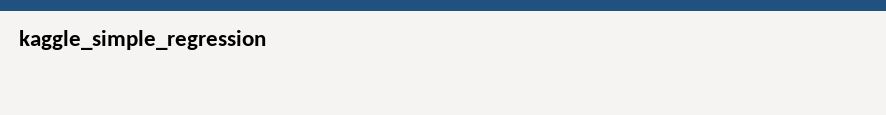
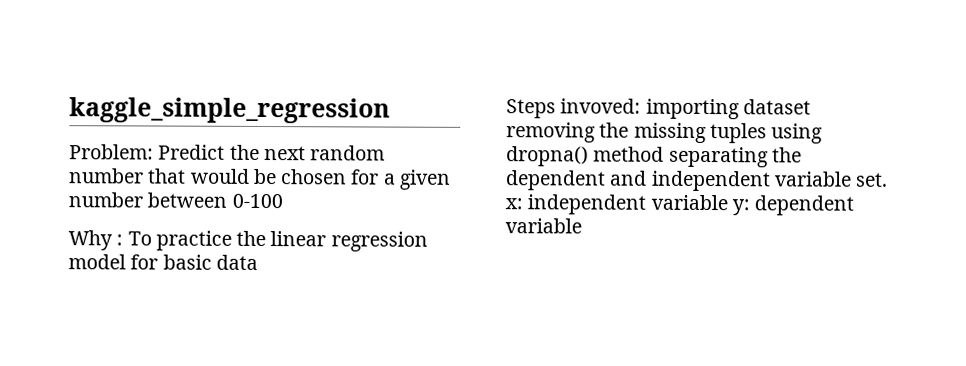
(266, 40) none -> [69,144,386,161] [68,168,451,190] [68,192,283,209] [68,230,428,252] [68,254,258,270] [506,98,811,120] [506,122,824,144] [506,146,802,168] [505,170,889,192] [505,194,855,216] [505,218,582,234] // Problem: Predict the next random number that would be chosen for a given number between 0-100 // Why : To practice the linear regression model for basic data // Steps invoved: importing dataset removing the missing tuples using dropna() method separating the dependent and independent variable set. x: independent variable y: dependent variable

